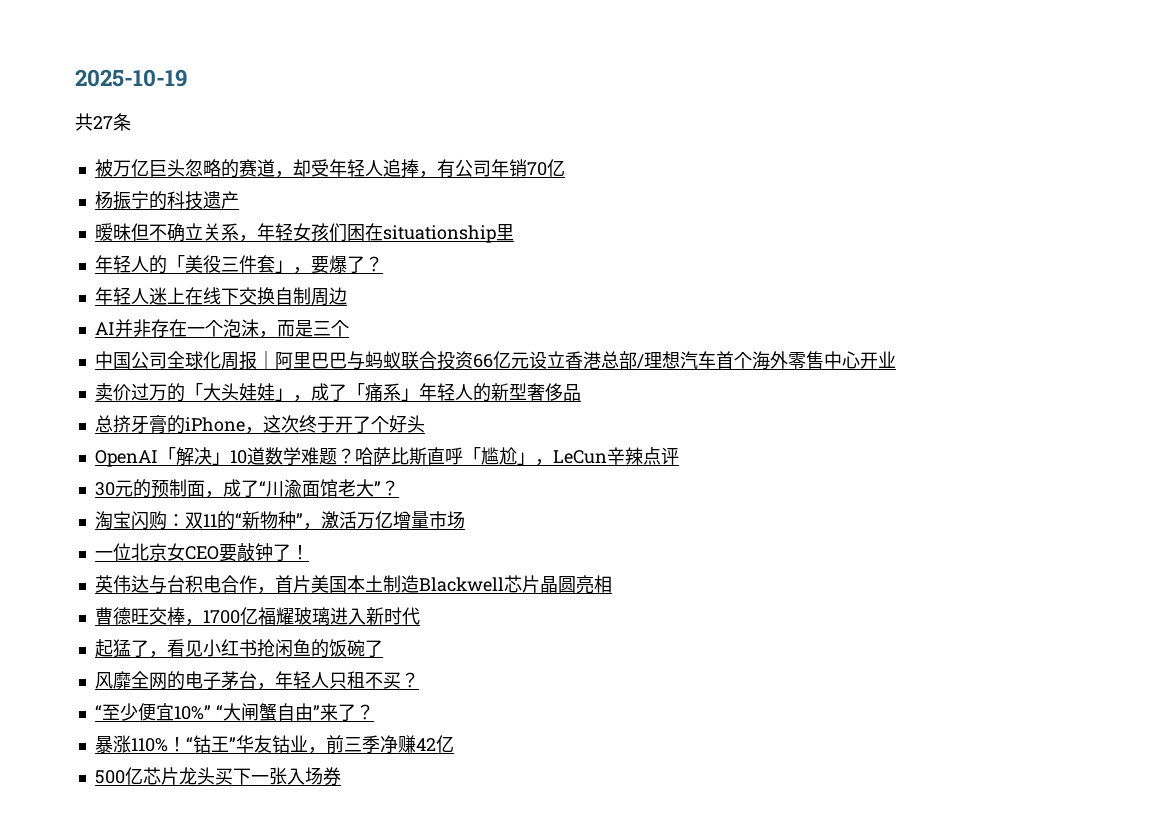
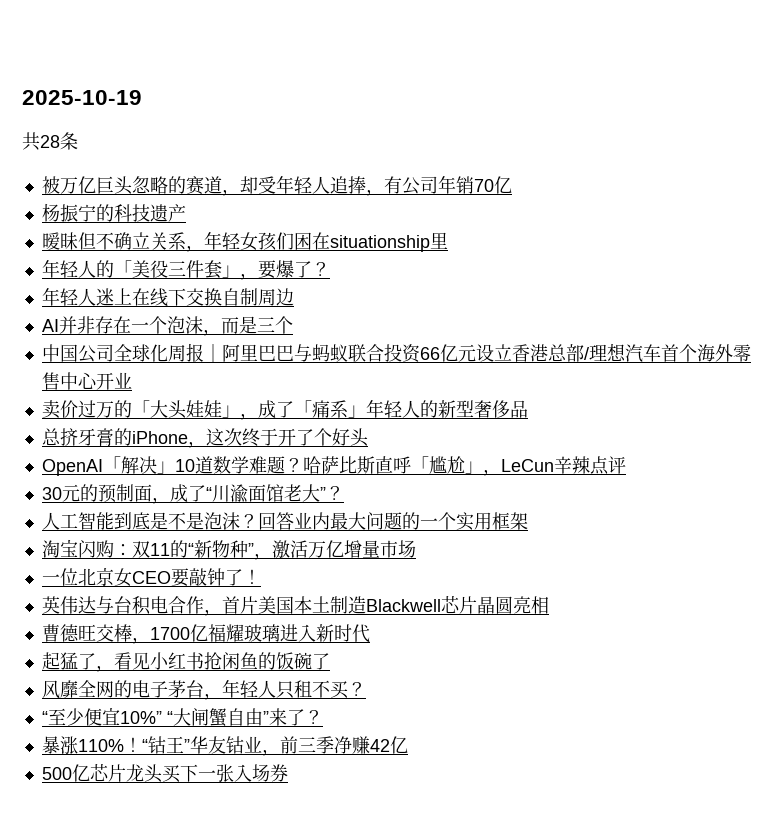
[93,116,113,129] 27 -> [40,135,60,148] 28
(399, 488) none -> [41,512,528,531] // 人工智能到底是不是泡沫？回答业内最大问题的一个实用框架

